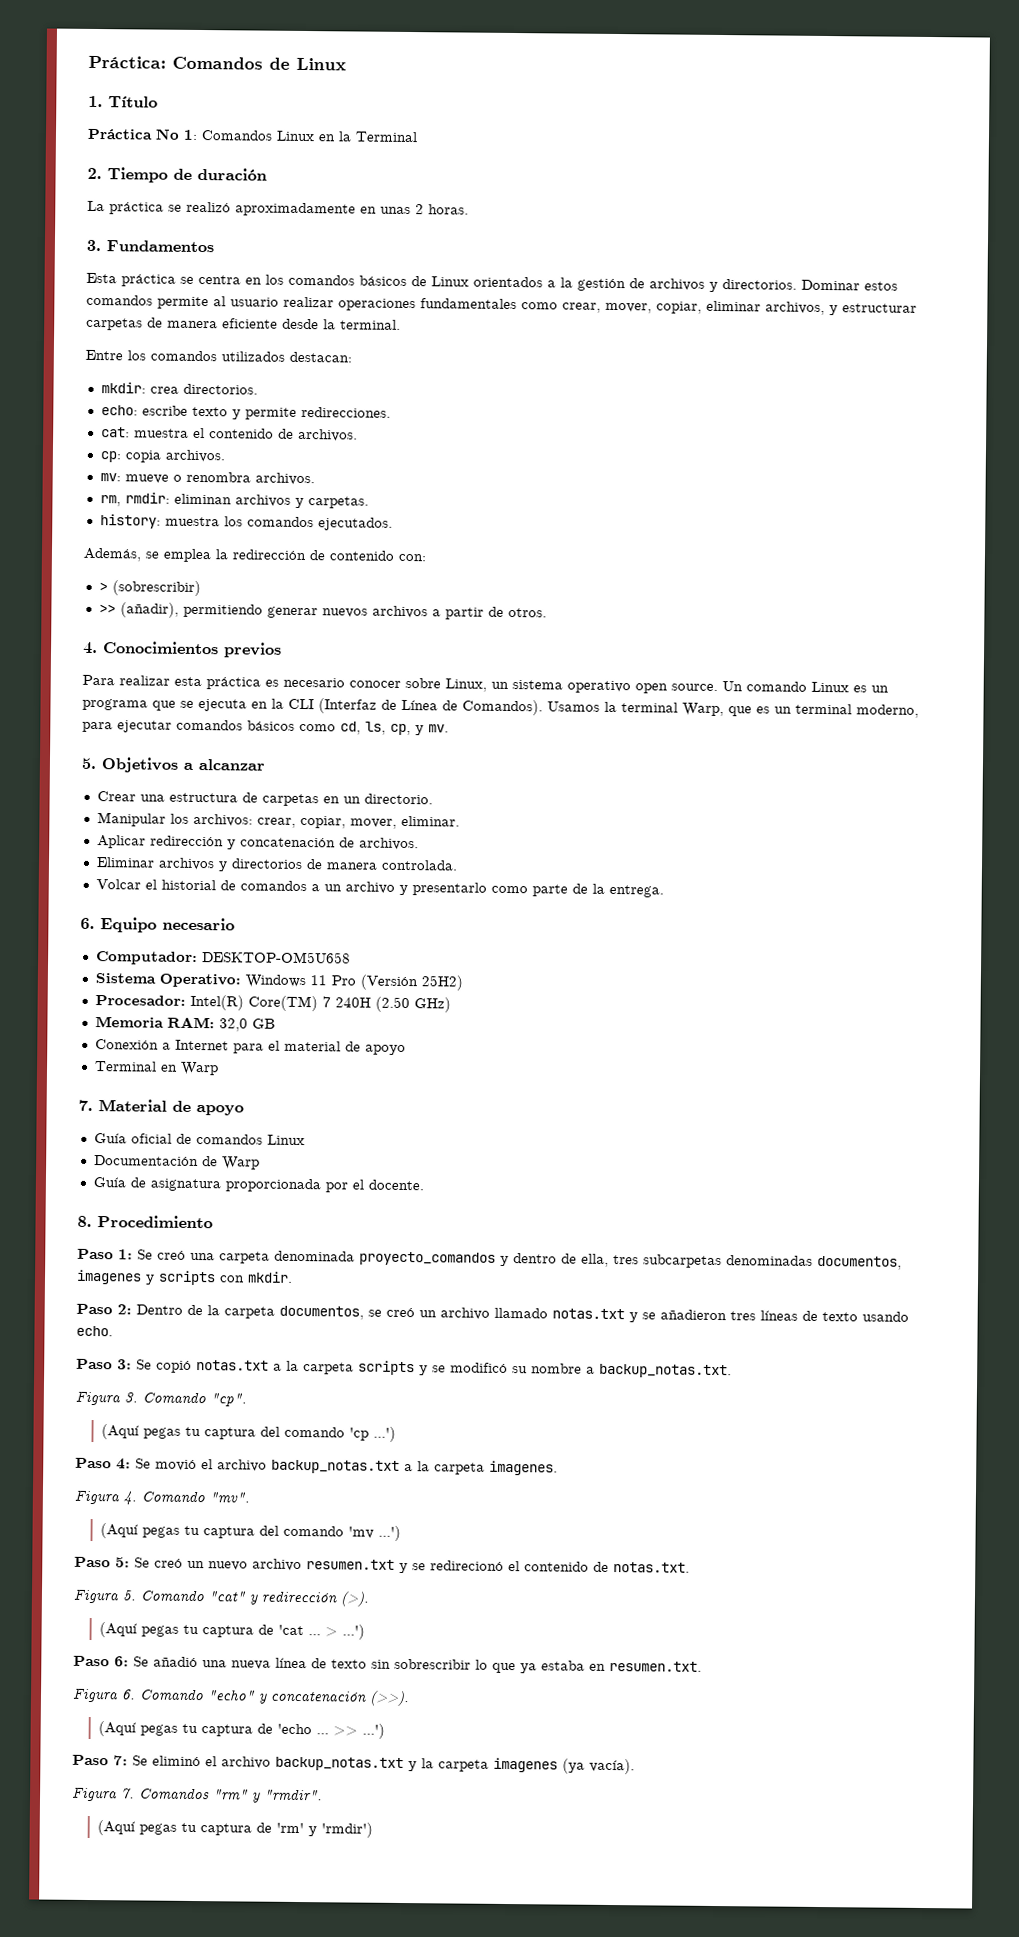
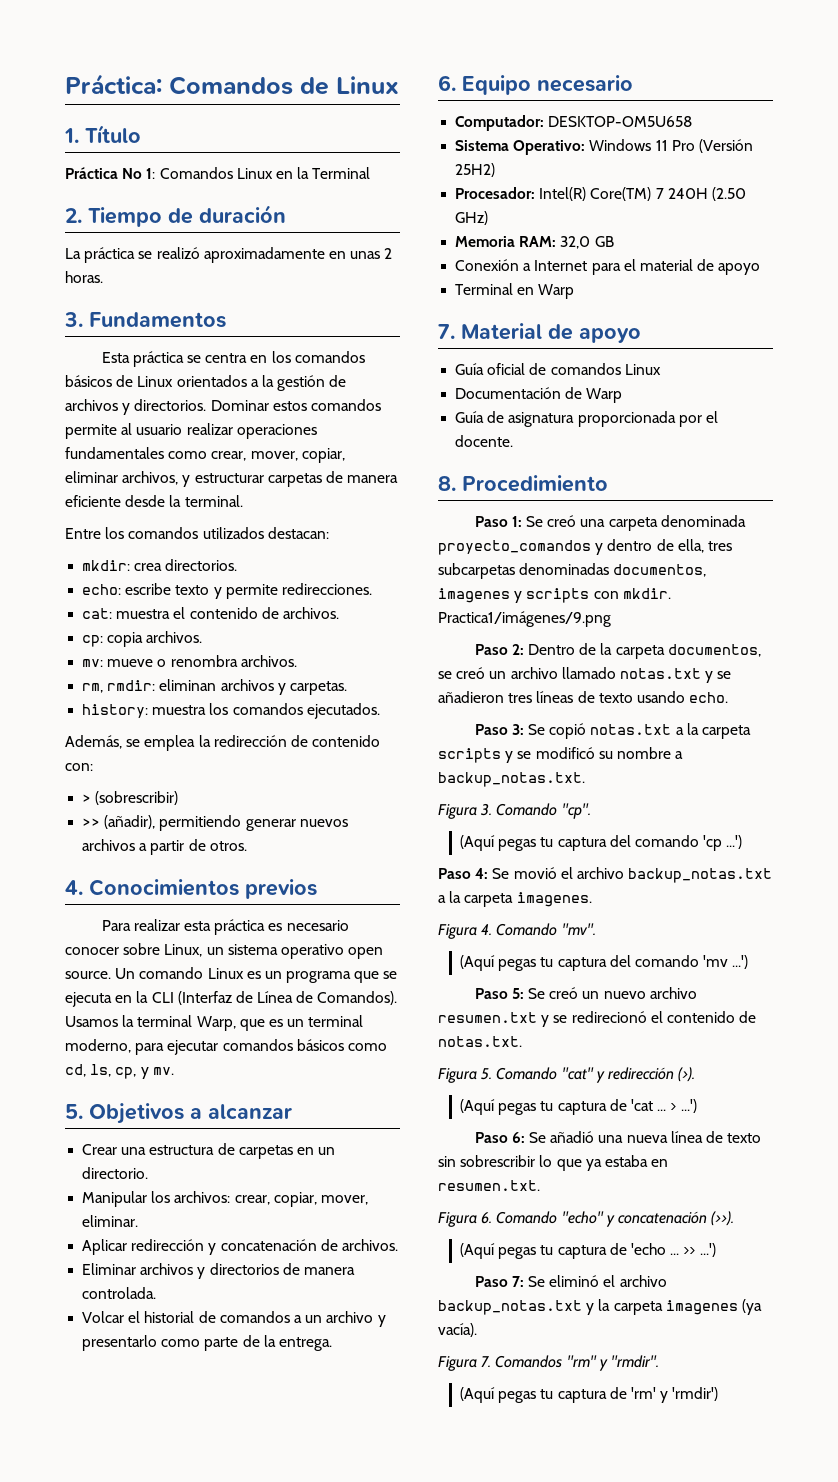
(293, 1277) none -> [438,611,611,627] Practica1/imágenes/9.png

